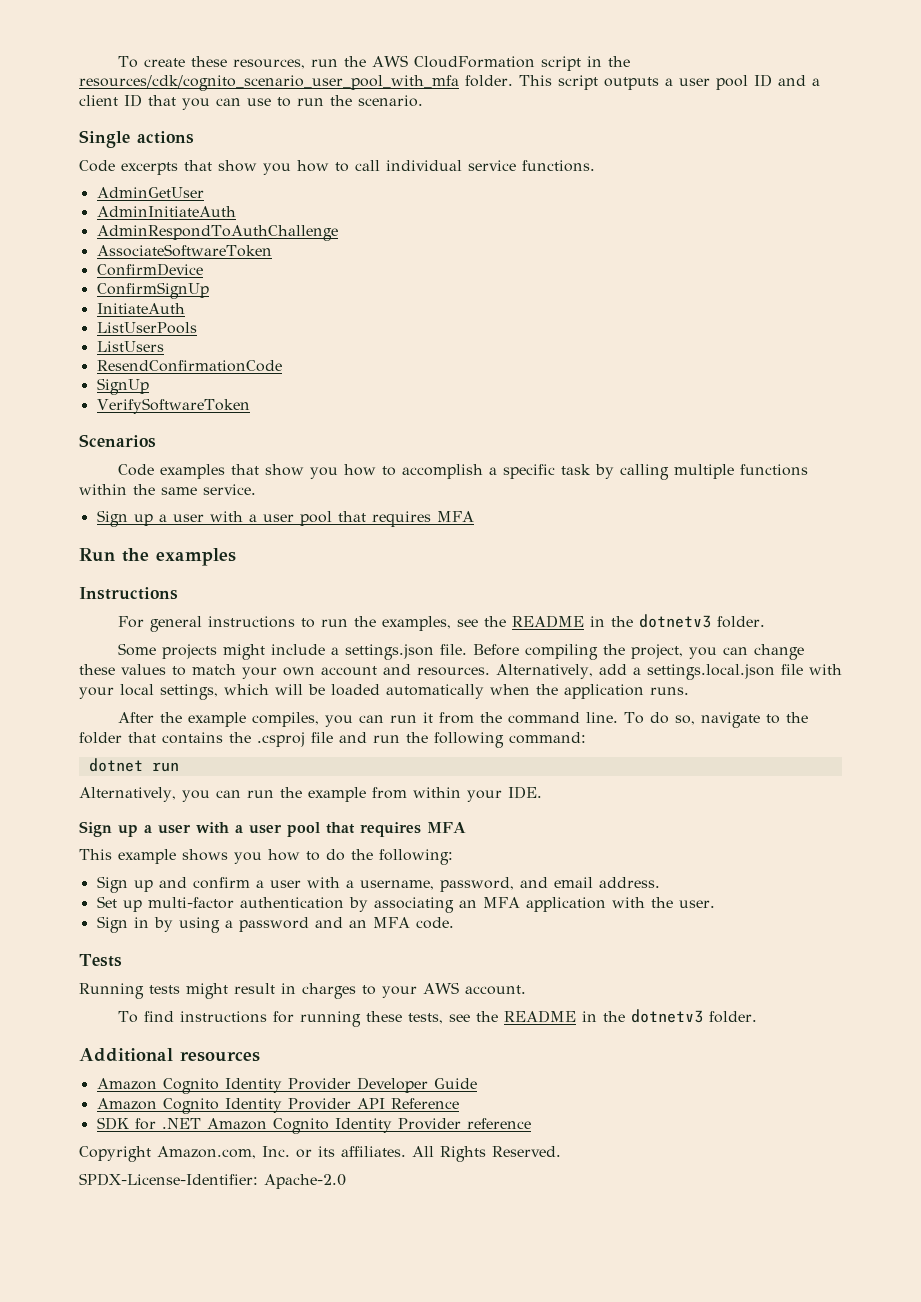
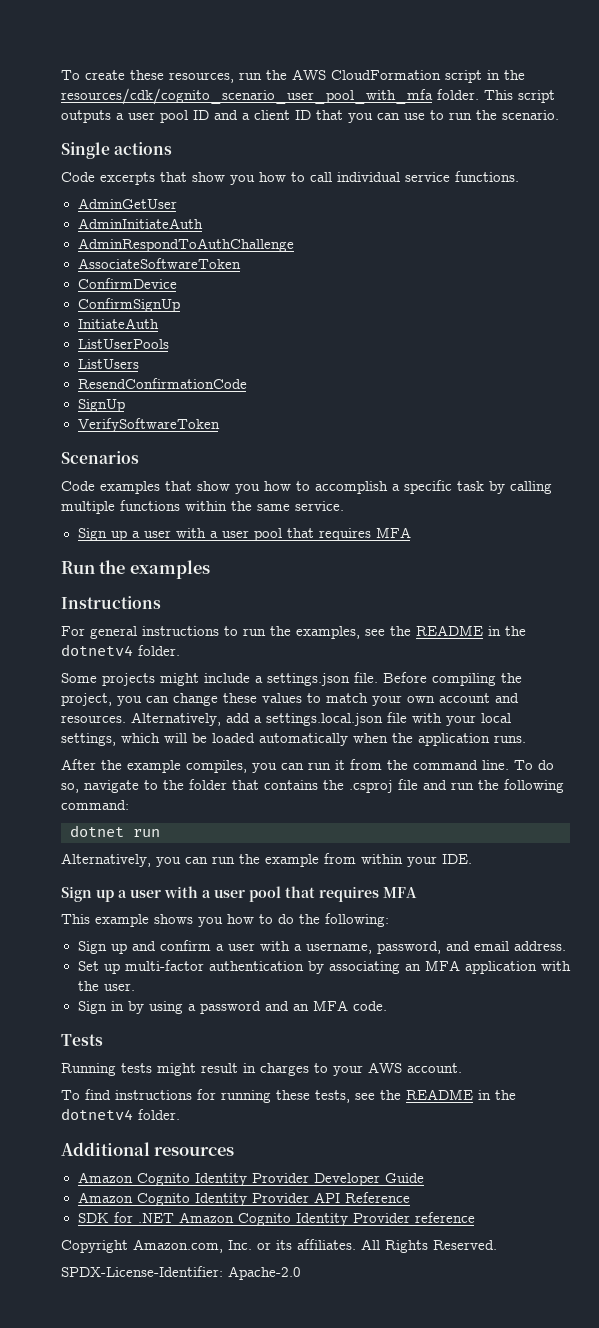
[638,614,711,628] dotnetv3 -> [61,644,133,656] dotnetv4
[630,1009,703,1023] dotnetv3 -> [61,1108,133,1120] dotnetv4

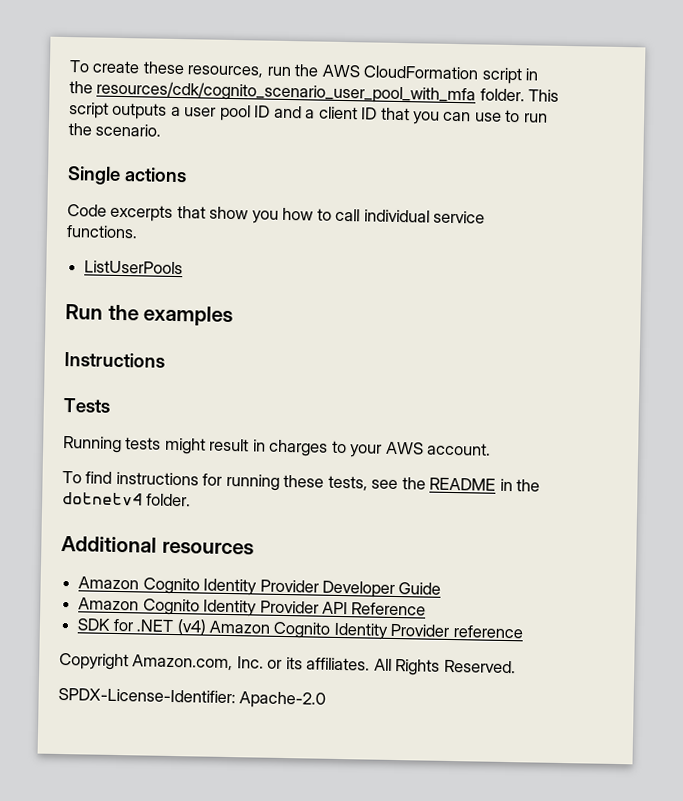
[77,198,177,209] [77,218,203,229] [77,238,294,252] [77,258,241,269] [77,278,177,289] [77,298,180,312] [77,318,159,329] [77,339,169,349] [77,359,139,369] [77,378,247,389] [77,399,125,412] [77,418,220,432] [61,451,139,464] [61,480,552,494] [61,500,344,514] [77,527,411,541] [61,560,210,579] [61,596,161,609] [61,625,526,639] [61,644,180,656] [61,672,522,686] [61,693,519,706] [61,712,511,726] [61,733,526,746] [61,759,554,773] [61,779,564,793] [61,800,129,810] [70,825,160,837] [61,853,472,867] [61,886,417,902] [61,913,389,927] [77,940,566,954] [77,960,571,974] [77,981,135,991] [77,1000,387,1014] AdminGetUser // AdminInitiateAuth // AdminRespondToAuthChallenge // AssociateSoftwareToken // ConfirmDevice // ConfirmSignUp // InitiateAuth // ListUserPools // ListUsers // ResendConfirmationCode // SignUp // VerifySoftwareToken // Scenarios // Code examples that show you how to accomplish a specific task by calling multiple functions within the same service. // Sign up a user with a user pool that requires MFA // Run the examples // Instructions // For general instructions to run the examples, see the README in the dotnetv4 folder. // Some projects might include a settings.json file. Before compiling the project, you can change these values to match your own account and resources. Alternatively, add a settings.local.json file with your local settings, which will be loaded automatically when the application runs. // After the example compiles, you can run it from the command line. To do so, navigate to the folder that contains the .csproj file and run the following command: // dotnet run // Alternatively, you can run the example from within your IDE. // Sign up a user with a user pool that requires MFA // This example shows you how to do the following: // Sign up and confirm a user with a username, password, and email address. // Set up multi-factor authentication by associating an MFA application with the user. // Sign in by using a password and an MFA code. -> [84,260,184,275] [65,304,234,327] [64,352,165,368] ListUserPools // Run the examples // Instructions
(174, 1218) none -> [176,619,207,635] (v4)

